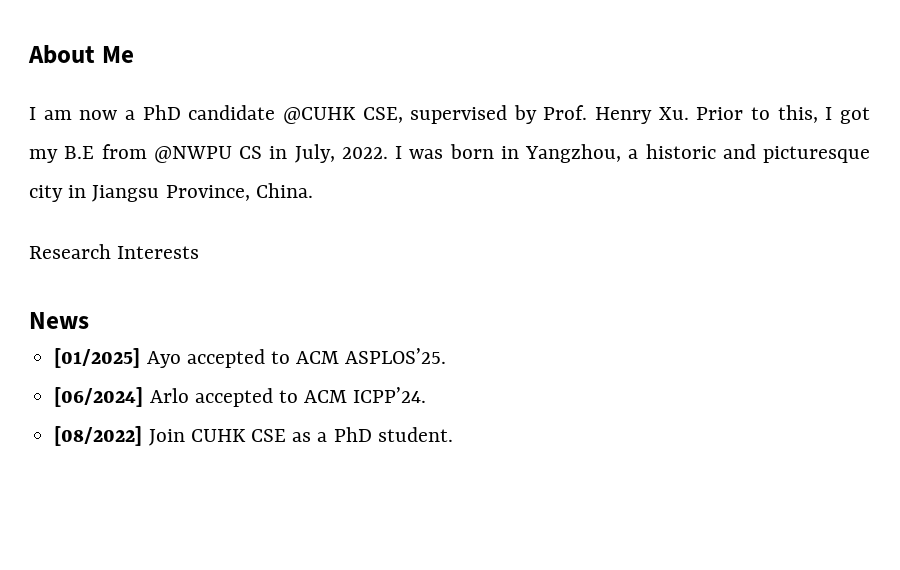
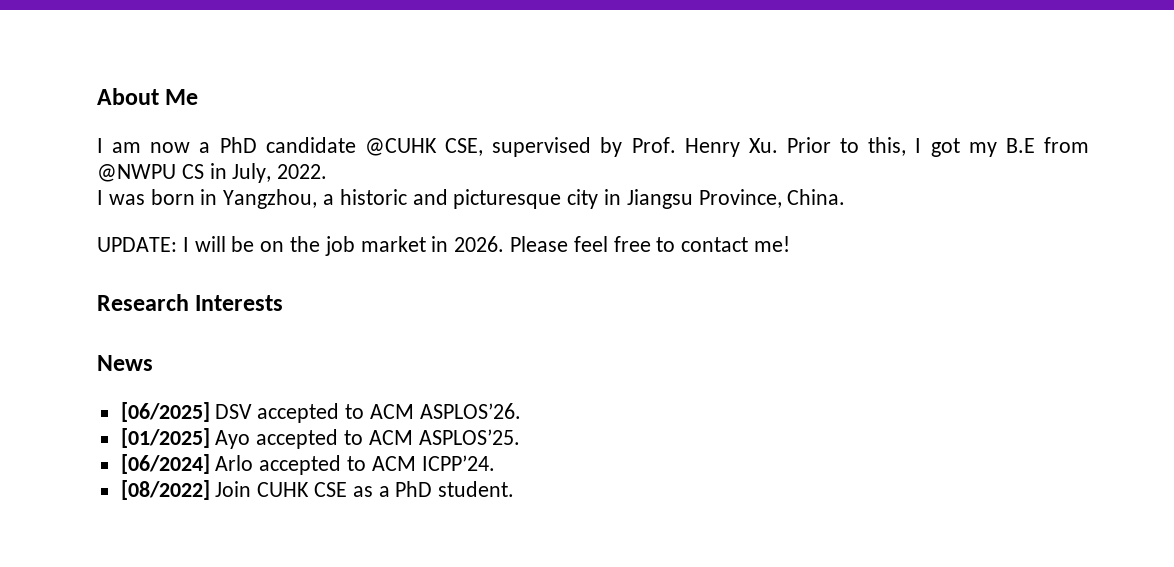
(388, 153) none -> (328, 171) //
[29,244,200,259] [29,312,89,329] Research Interests // News -> [97,236,791,256] [97,294,284,311] [97,355,153,371] [120,402,521,423] UPDATE: I will be on the job market in 2026. Please feel free to contact me! // Research Interests // News // [06/2025] DSV accepted to ACM ASPLOS’26.

